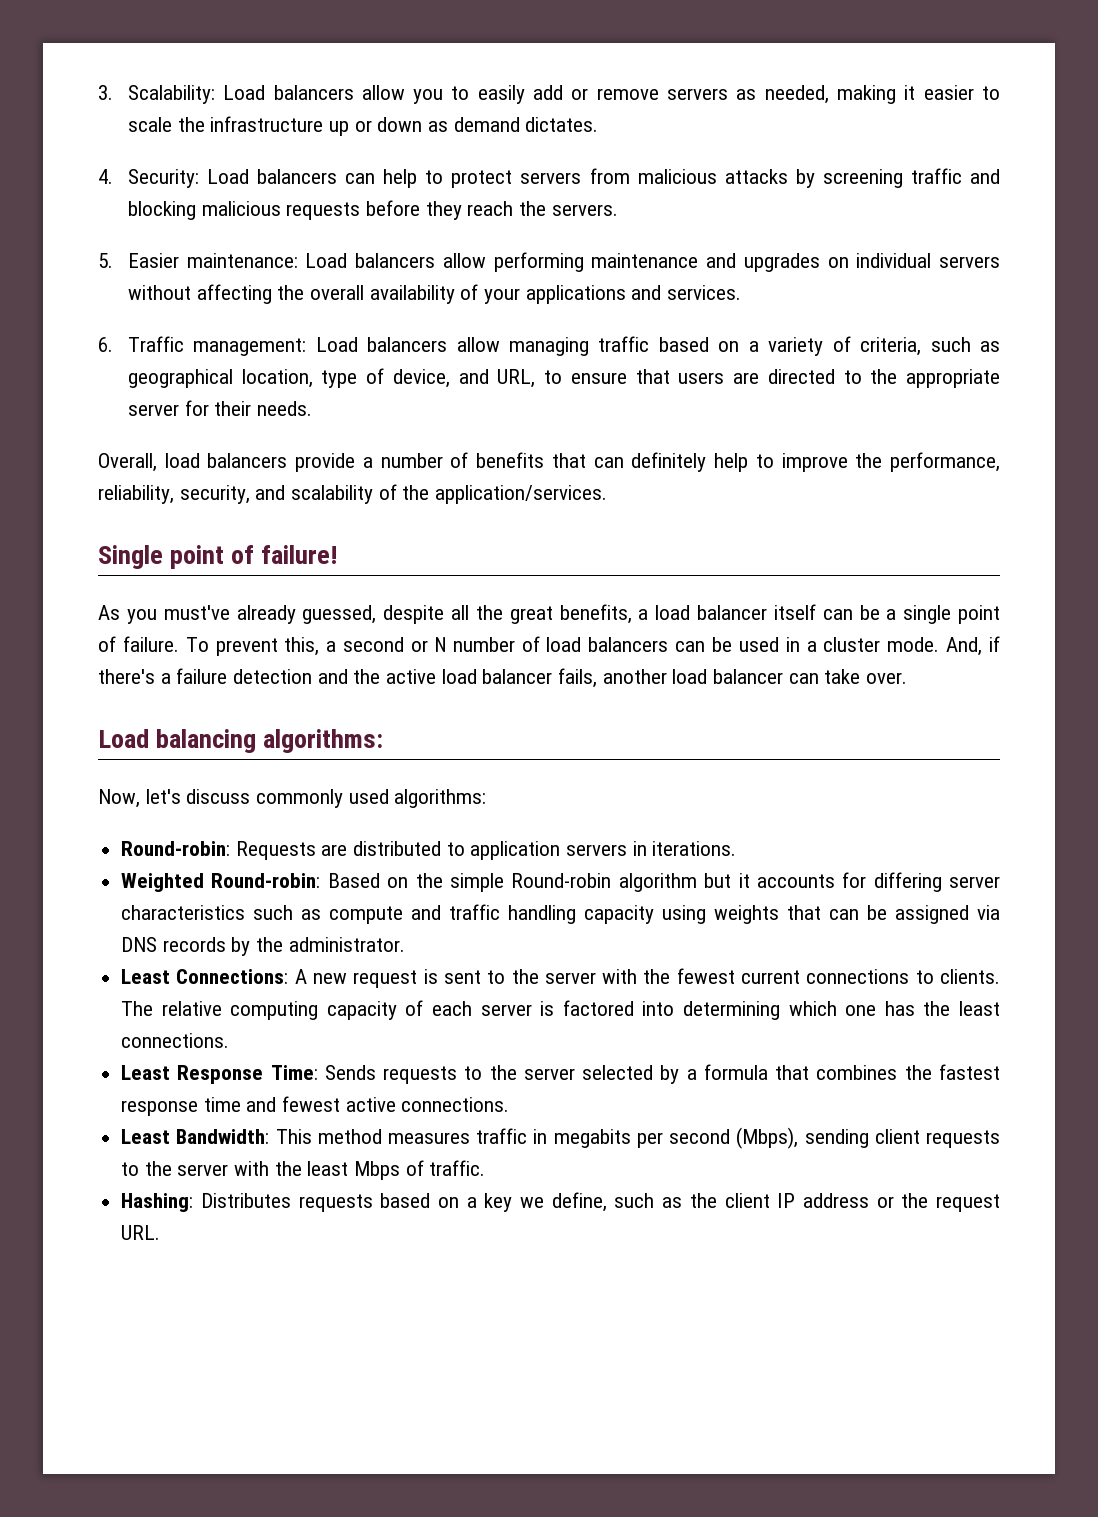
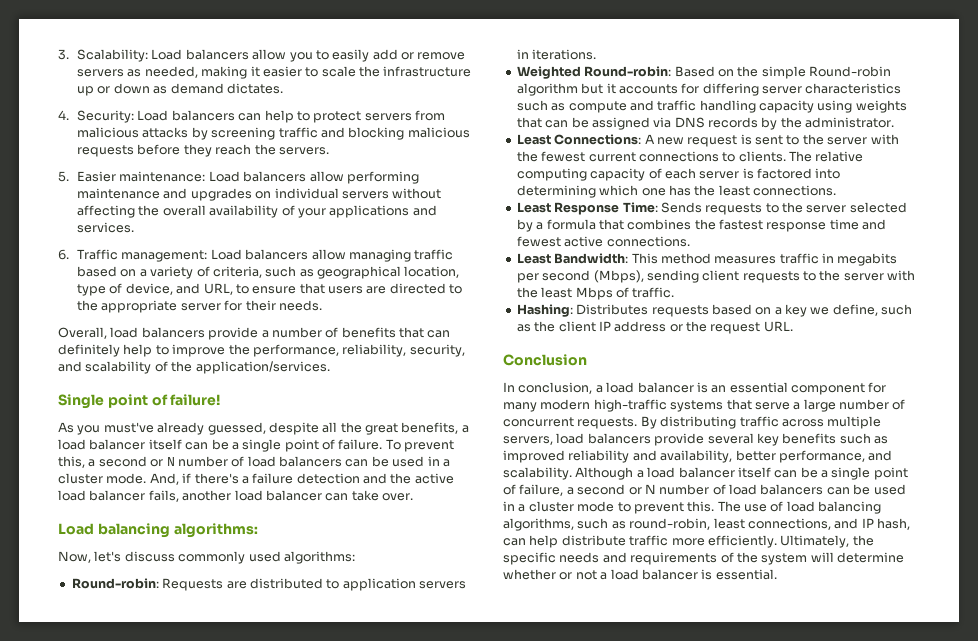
(161, 1232) none -> [503,354,587,366] [503,382,887,395] [503,399,906,412] [503,416,882,429] [503,433,888,446] [503,450,893,463] [503,467,908,480] [503,484,906,496] [503,501,882,514] [503,518,910,531] [503,535,874,548] [503,552,904,565] [503,569,777,580] // Conclusion // In conclusion, a load balancer is an essential component for many modern high-traffic systems that serve a large number of concurrent requests. By distributing traffic across multiple servers, load balancers provide several key benefits such as improved reliability and availability, better performance, and scalability. Although a load balancer itself can be a single point of failure, a second or N number of load balancers can be used in a cluster mode to prevent this. The use of load balancing algorithms, such as round-robin, least connections, and IP hash, can help distribute traffic more efficiently. Ultimately, the specific needs and requirements of the system will determine whether or not a load balancer is essential.

